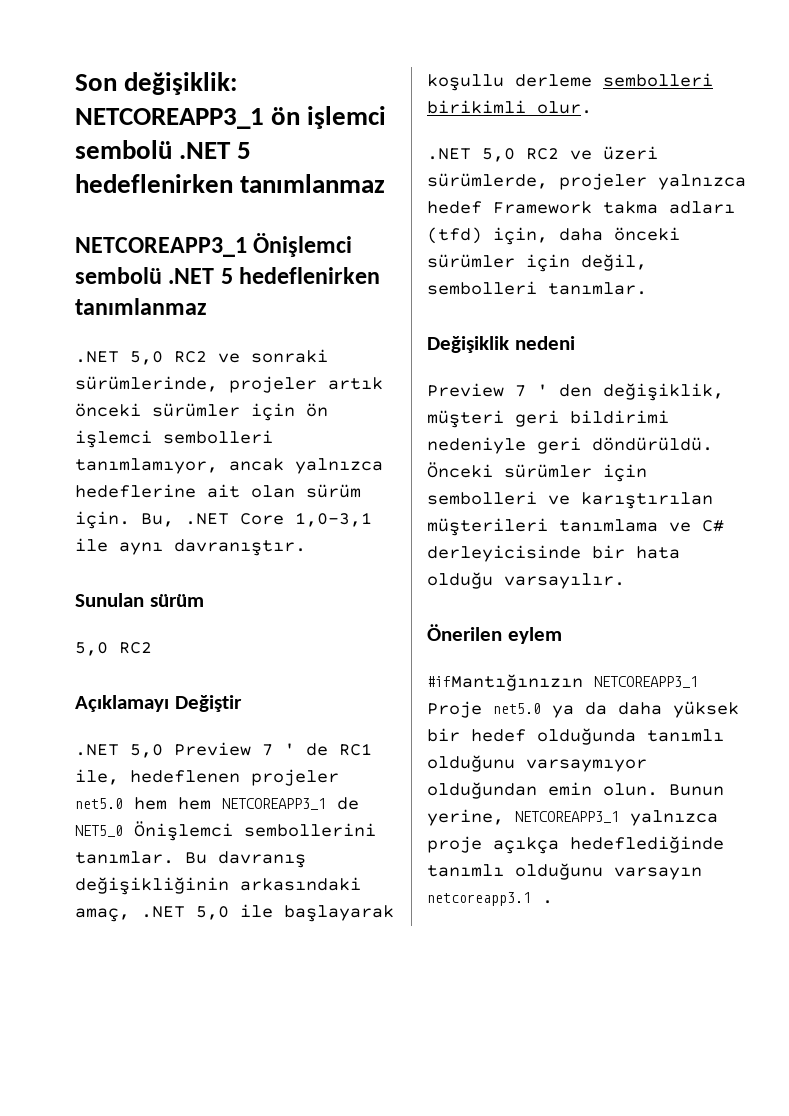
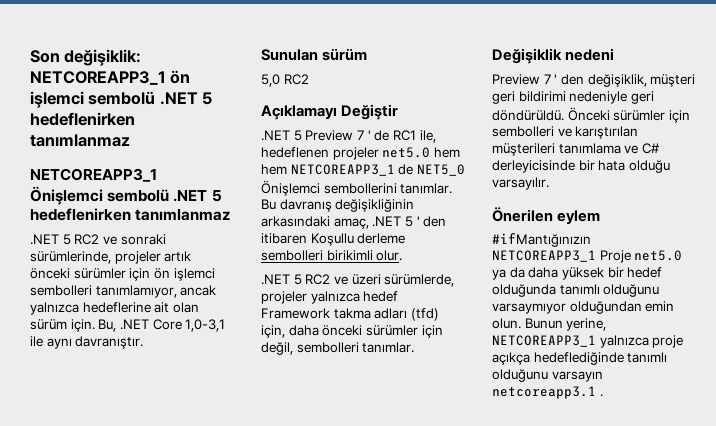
[130,351,163,365] 5,0 -> [62,234,71,245] 5
[130,744,163,758] 5,0 -> [293,130,302,141] 5
[196,904,394,922] [427,74,504,91] 5,0 ile başlayarak koşullu -> [404,216,447,227] [261,233,354,246] 5 ' den itibaren Koşullu
[482,148,515,162] 5,0 -> [293,274,302,285] 5

